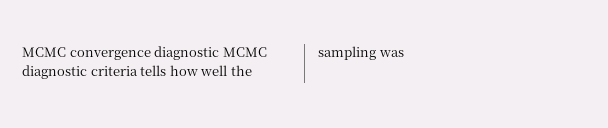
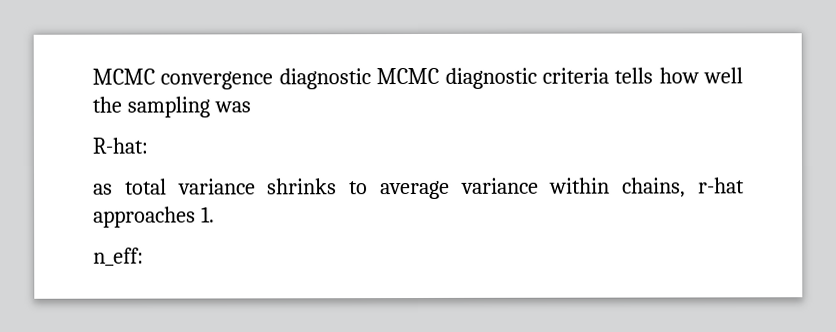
(404, 53) none -> [92,137,148,154] [93,177,745,200] [93,206,215,228] [93,247,144,267] // R-hat: // as total variance shrinks to average variance within chains, r-hat approaches 1. // n_eff:

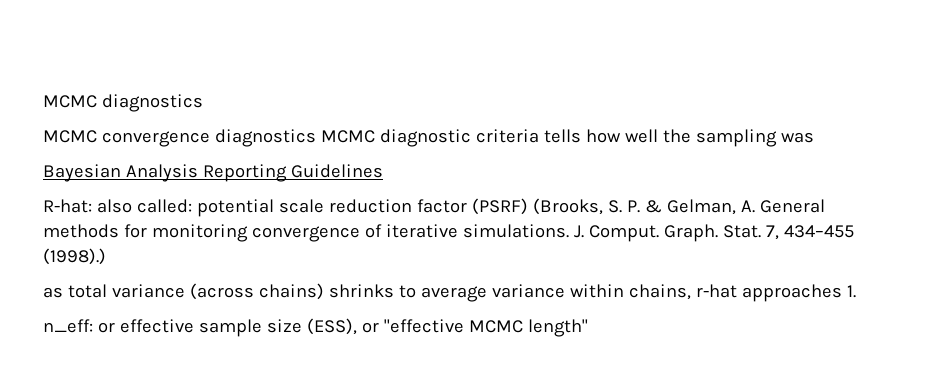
[92,68,371,90] MCMC convergence diagnostic -> [43,94,203,112] [43,129,316,147] MCMC diagnostics // MCMC convergence diagnostics
[92,137,148,154] R-hat: -> [43,164,383,182] [43,198,825,217] [43,224,854,242] [43,248,106,265] Bayesian Analysis Reporting Guidelines // R-hat: also called: potential scale reduction factor (PSRF) (Brooks, S. P. & Gelman, A. General methods for monitoring convergence of iterative simulations. J. Comput. Graph. Stat. 7, 434–455 (1998).)
(256, 186) none -> [189,283,324,300] (across chains)
(144, 257) none -> [97,318,588,337] or effective sample size (ESS), or "effective MCMC length"

